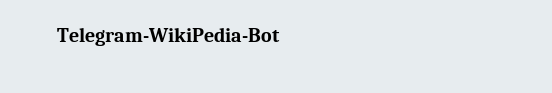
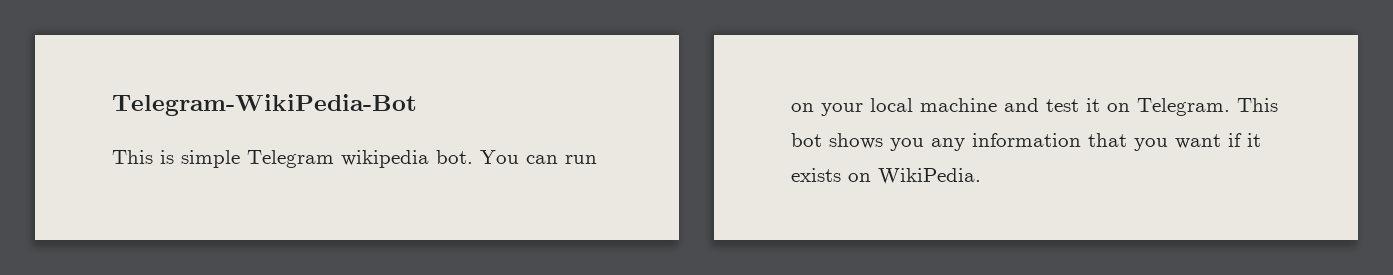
(280, 36) none -> [112,150,597,168] [791,98,1278,116] [791,133,1261,151] [791,168,981,184] // This is simple Telegram wikipedia bot. You can run on your local machine and test it on Telegram. This bot shows you any information that you want if it exists on WikiPedia.

